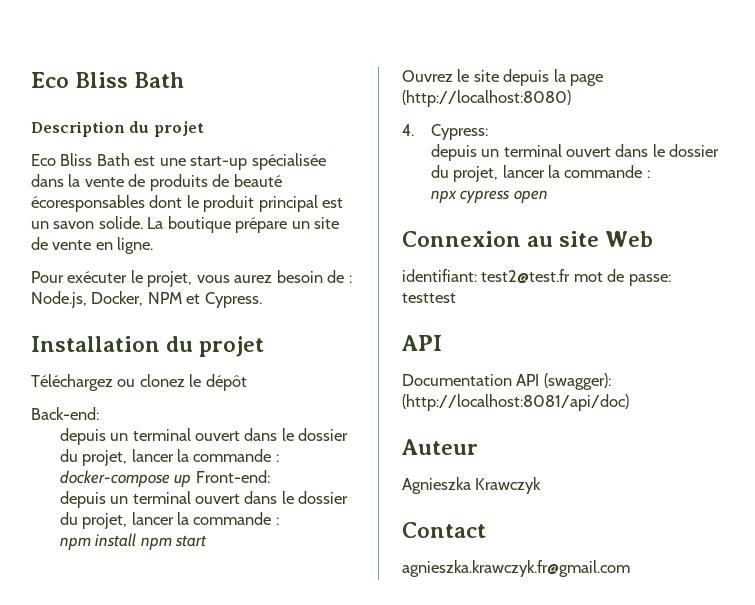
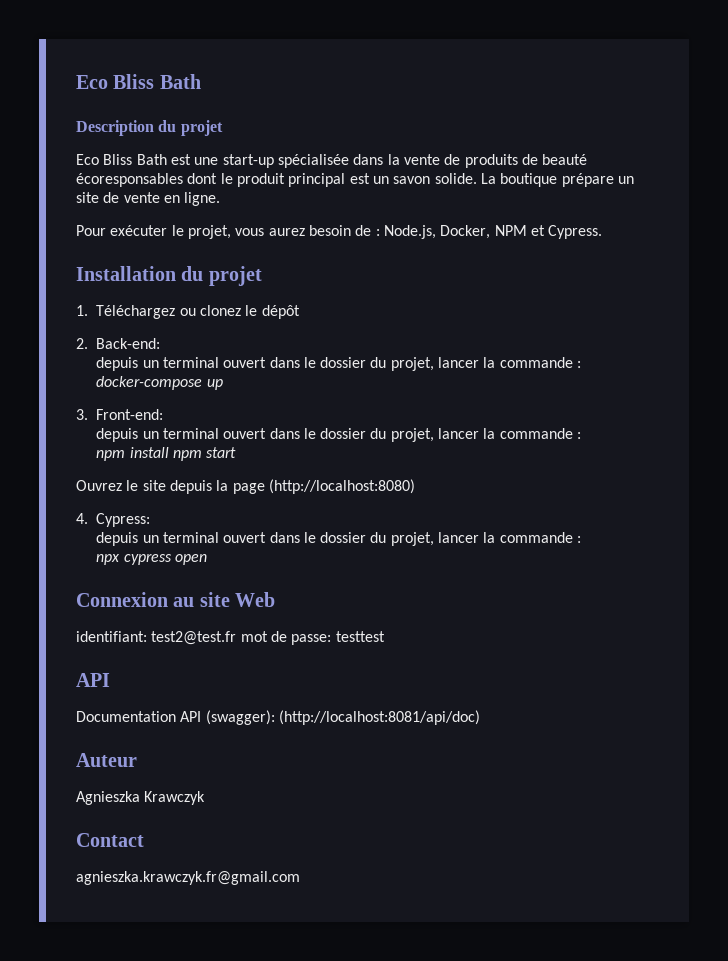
(265, 346) none -> [76,305,88,316] 1.
(247, 382) none -> [76,338,88,349] 2.
(192, 480) none -> [76,409,88,420] // 3.

